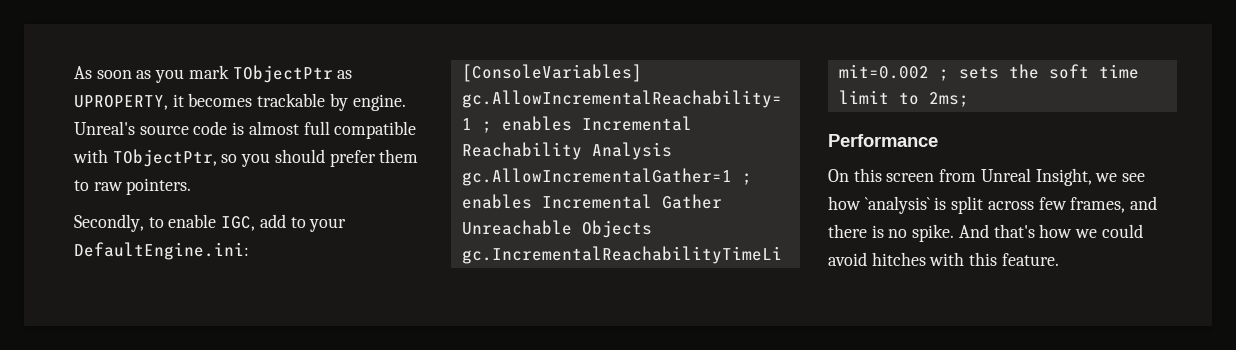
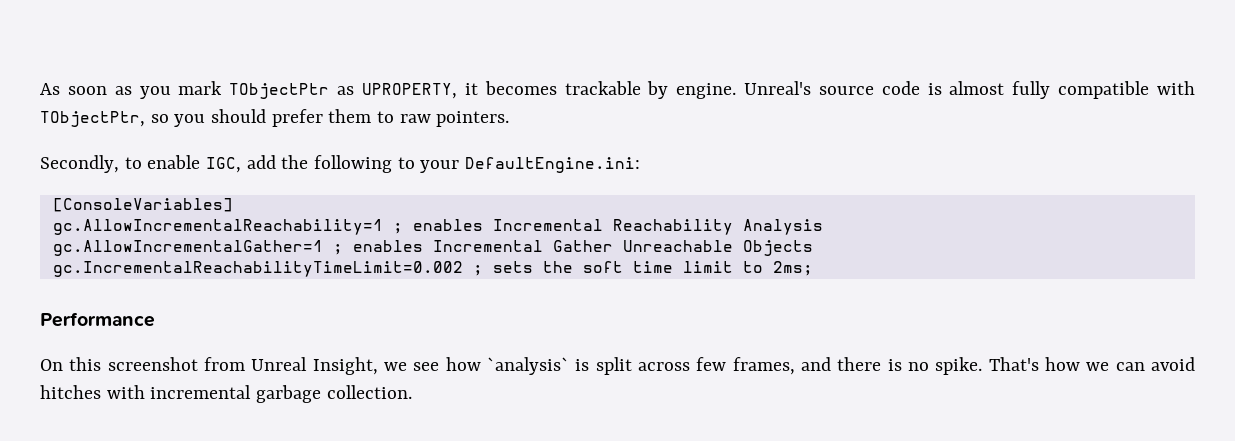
[303,121,330,135] full -> [1012,81,1051,99] fully
(286, 221) none -> [281,155,393,173] the following
[886,173,935,182] screen -> [107,357,198,371] screenshot
[958,224,1035,238] And that's -> [988,357,1039,371] That's
[1101,224,1143,238] could -> [1115,362,1145,371] can
[969,252,1059,266] this feature. -> [150,385,412,403] incremental garbage collection.

